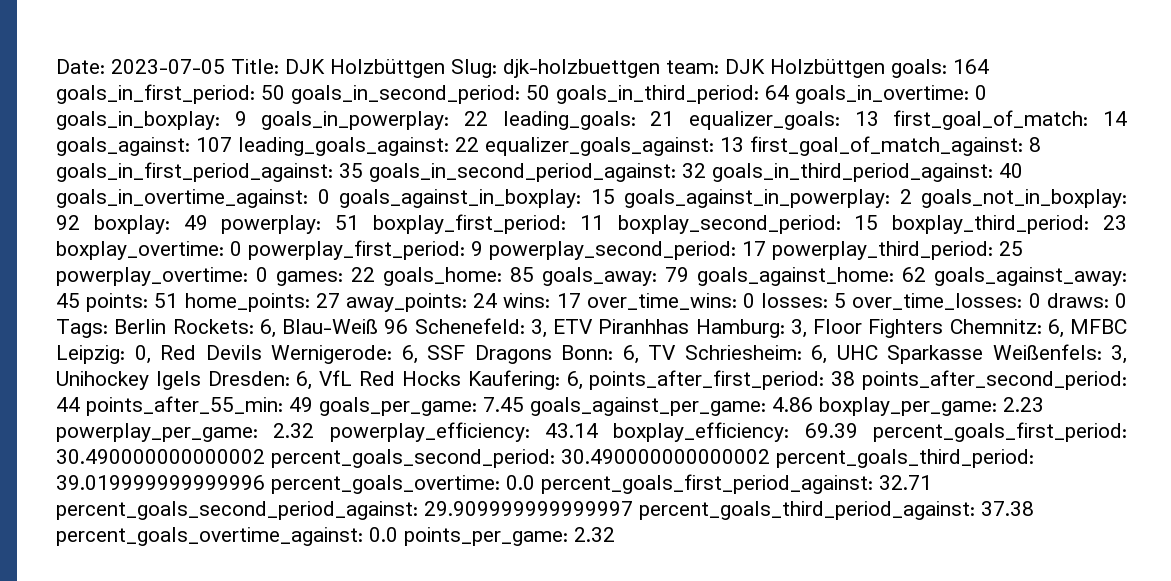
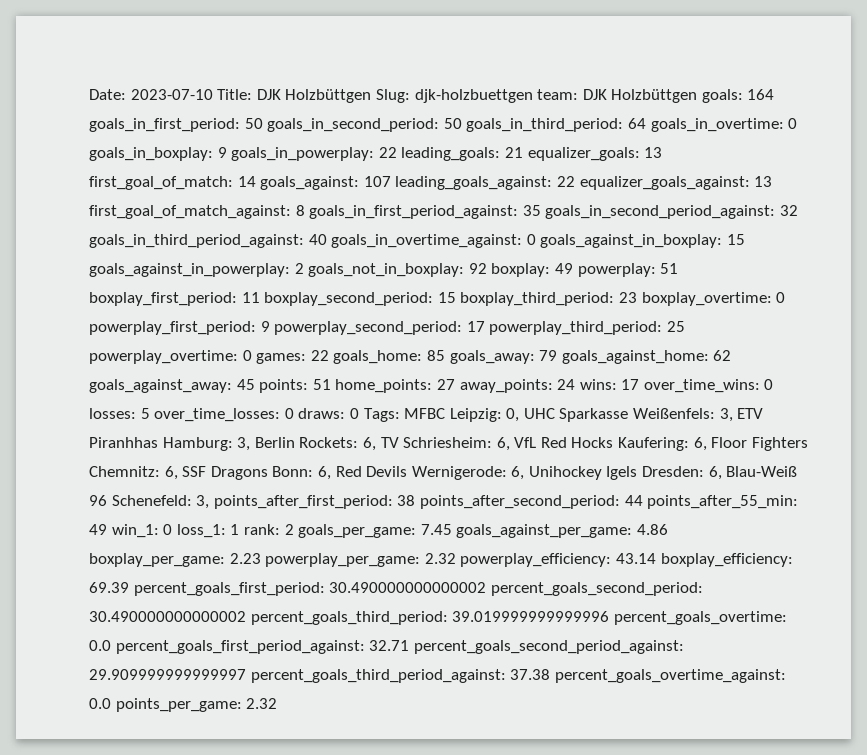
[111,59,225,74] 2023-07-05 -> [130,89,213,100] 2023-07-10
[114,318,525,338] Berlin Rockets: 6, Blau-Weiß 96 Schenefeld: -> [404,408,716,422] MFBC Leipzig: 0, UHC Sparkasse Weißenfels:
[813,319,1127,338] [56,344,1127,364] [56,371,290,390] Floor Fighters Chemnitz: 6, MFBC Leipzig: 0, Red Devils Wernigerode: 6, SSF Dragons Bonn: 6, TV Schriesheim: 6, UHC Sparkasse Weißenfels: 3, Unihockey Igels Dresden: -> [254,437,493,451] Berlin Rockets: 6, TV Schriesheim:
(583, 380) none -> [711,437,808,451] [89,466,798,480] [89,495,210,509] Floor Fighters Chemnitz: 6, SSF Dragons Bonn: 6, Red Devils Wernigerode: 6, Unihockey Igels Dresden: 6, Blau-Weiß 96 Schenefeld: 3,
(313, 404) none -> [111,524,294,538] win_1: 0 loss_1: 1 rank: 2

